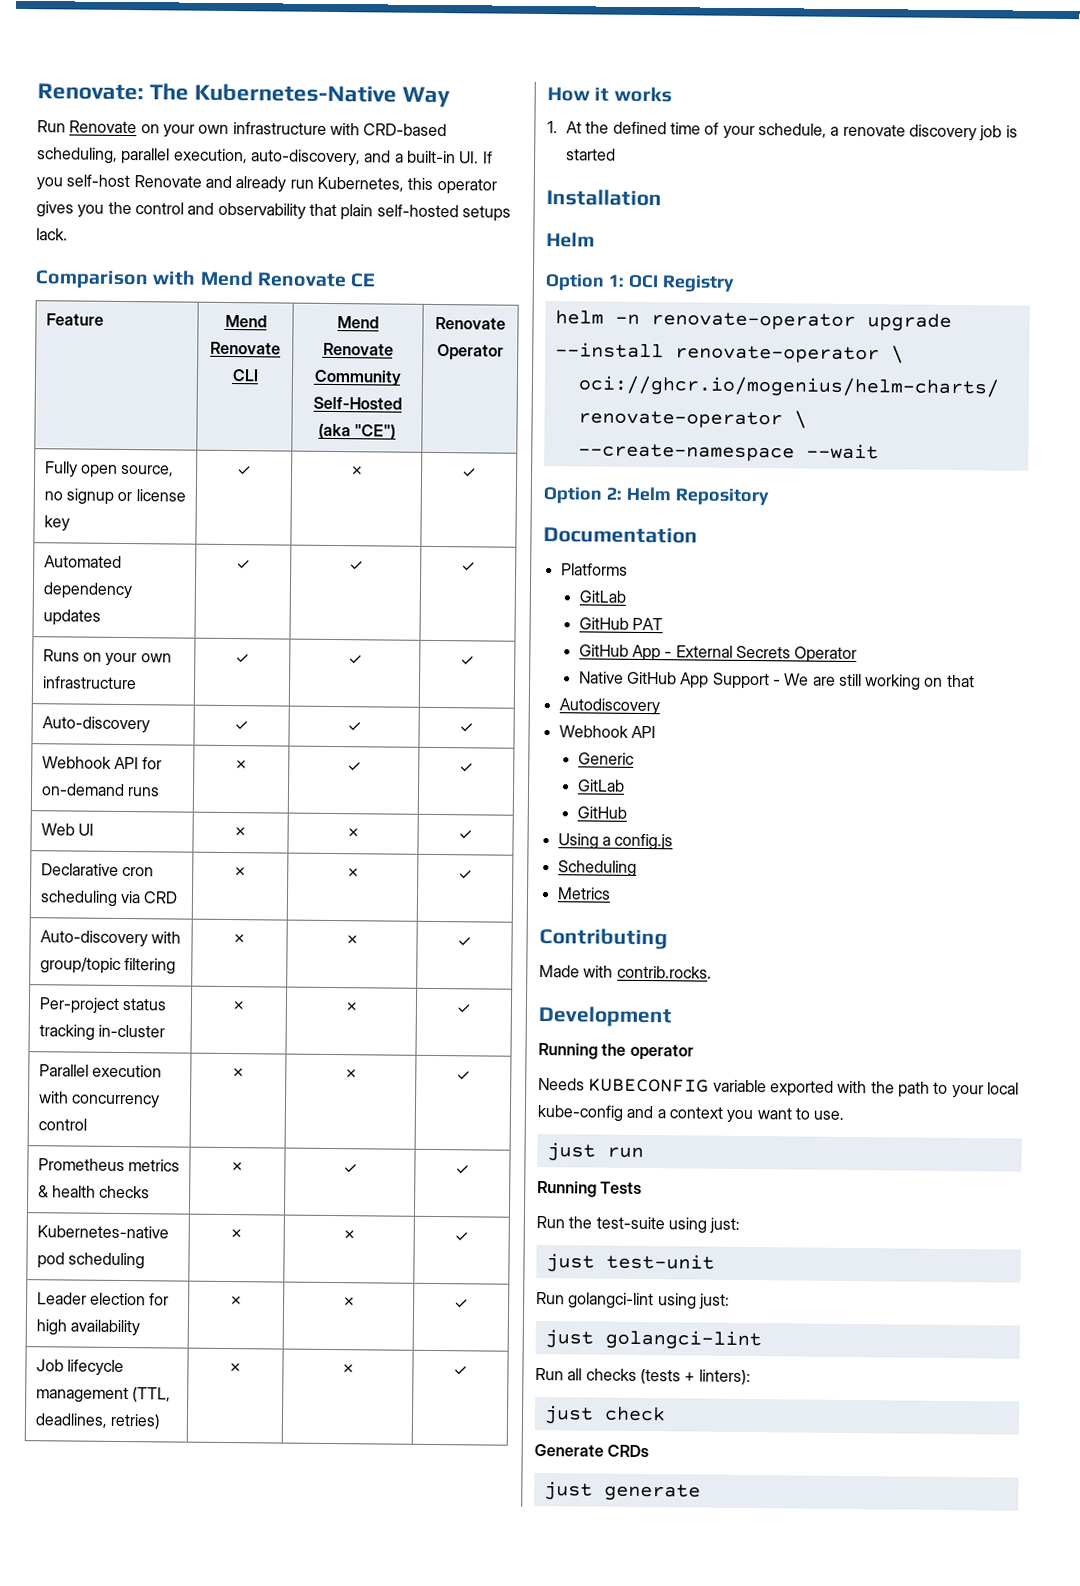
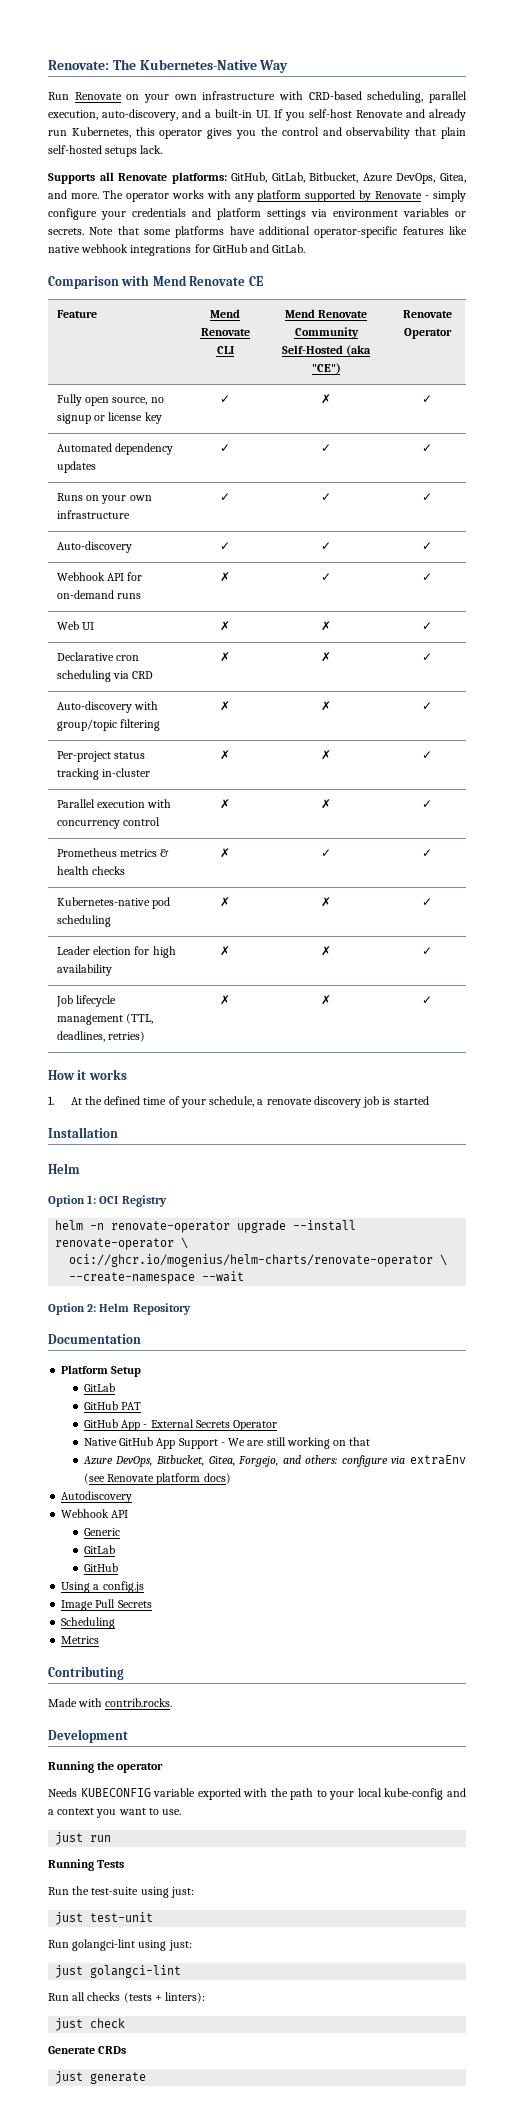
(68, 234) none -> [48,172,466,184] [48,190,467,202] [48,208,466,220] [48,226,467,238] [48,244,306,256] // Supports all Renovate platforms: GitHub, GitLab, Bitbucket, Azure DevOps, Gitea, and more. The operator works with any platform supported by Renovate - simply configure your credentials and platform settings via environment variables or secrets. Note that some platforms have additional operator-specific features like native webhook integrations for GitHub and GitLab.
[560,563,628,576] Platforms -> [61,1365,142,1377] Platform Setup
(975, 681) none -> [82,1455,467,1467] [83,1473,231,1485] // Azure DevOps, Bitbucket, Gitea, Forgejo, and others: configure via extraEnv (see Renovate platform docs)
(674, 842) none -> [61,1599,152,1611] // Image Pull Secrets

